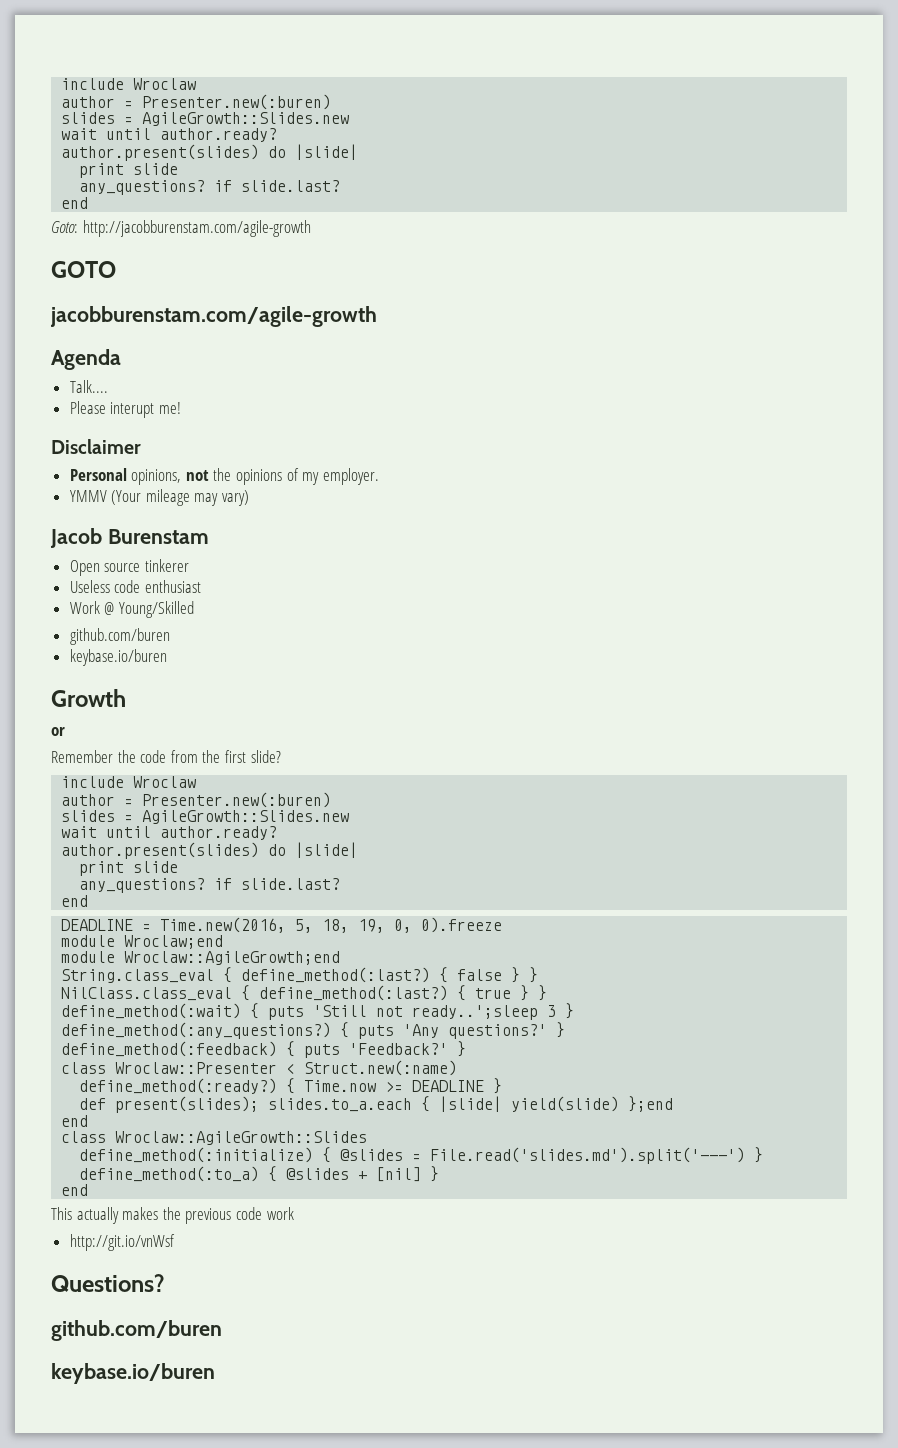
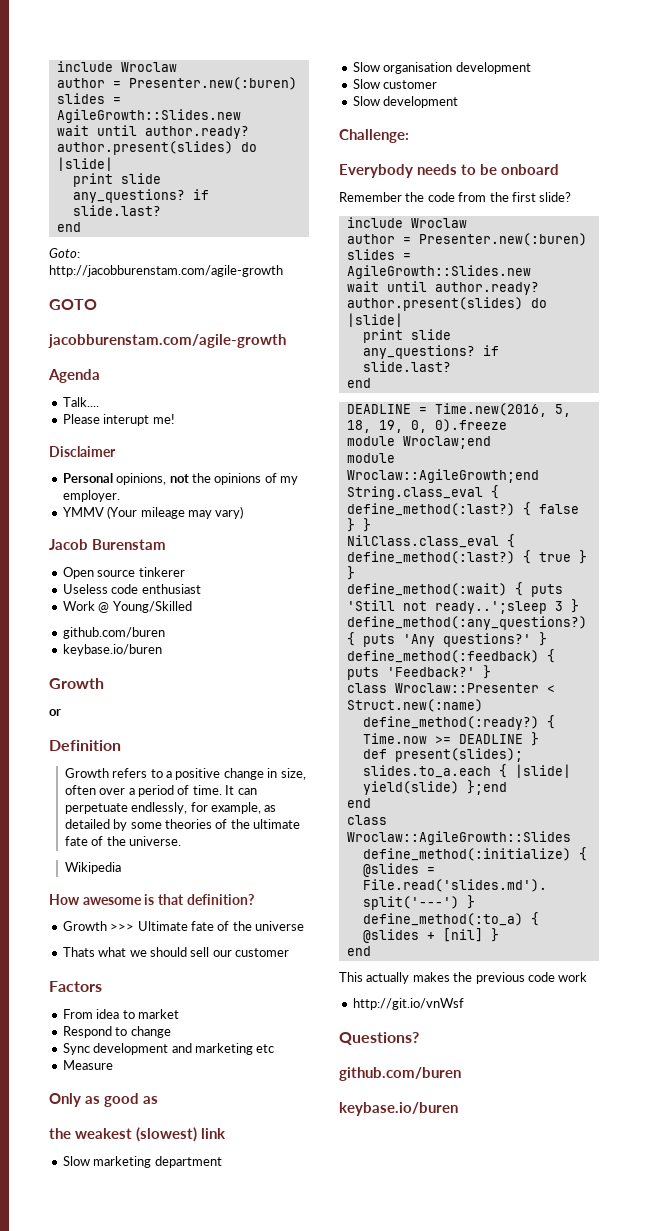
(65, 731) none -> [49,740,121,751] [64,768,306,780] [64,785,257,797] [64,802,277,814] [64,819,301,831] [64,836,182,846] [64,862,121,874] [49,894,254,905] [62,921,304,931] [62,947,289,957] [49,981,102,992] [62,1009,179,1019] [62,1026,171,1038] [62,1043,275,1055] [62,1060,113,1070] [49,1093,158,1107] [49,1127,226,1142] [62,1156,222,1168] [352,62,531,74] [352,79,438,89] [352,96,459,108] [339,129,409,143] [339,164,559,178] // Definition // Growth refers to a positive change in size, often over a period of time. It can perpetuate endlessly, for example, as detailed by some theories of the ultimate fate of the universe. // Wikipedia // How awesome is that definition? // Growth >>> Ultimate fate of the universe // Thats what we should sell our customer // Factors // From idea to market // Respond to change // Sync development and marketing etc // Measure // Only as good as // the weakest (slowest) link // Slow marketing department // Slow organisation development // Slow customer // Slow development // Challenge: // Everybody needs to be onboard

